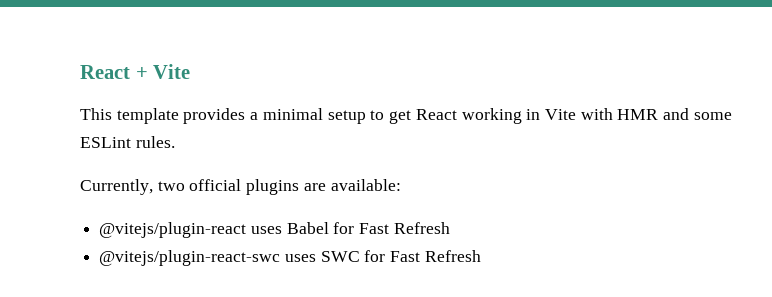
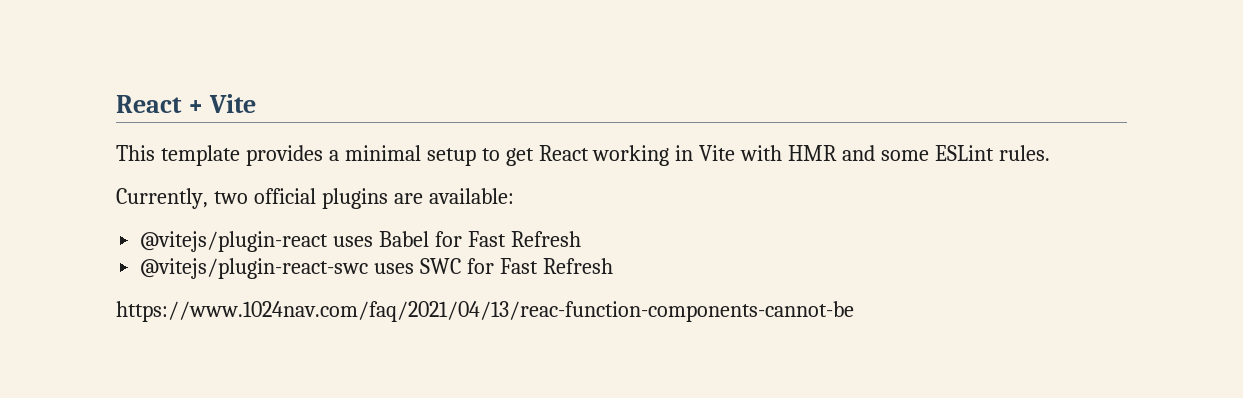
(481, 256) none -> [116,301,854,322] // https://www.1024nav.com/faq/2021/04/13/reac-function-components-cannot-be

